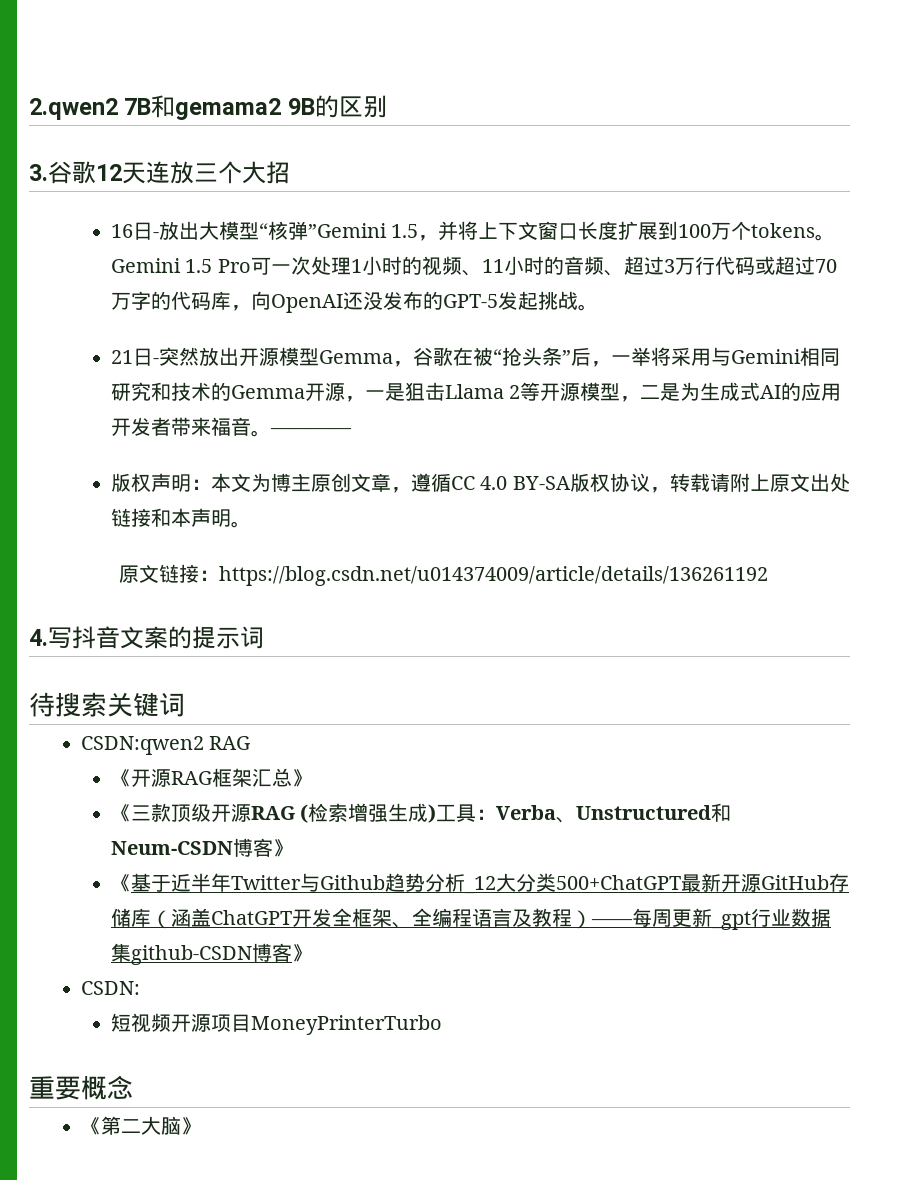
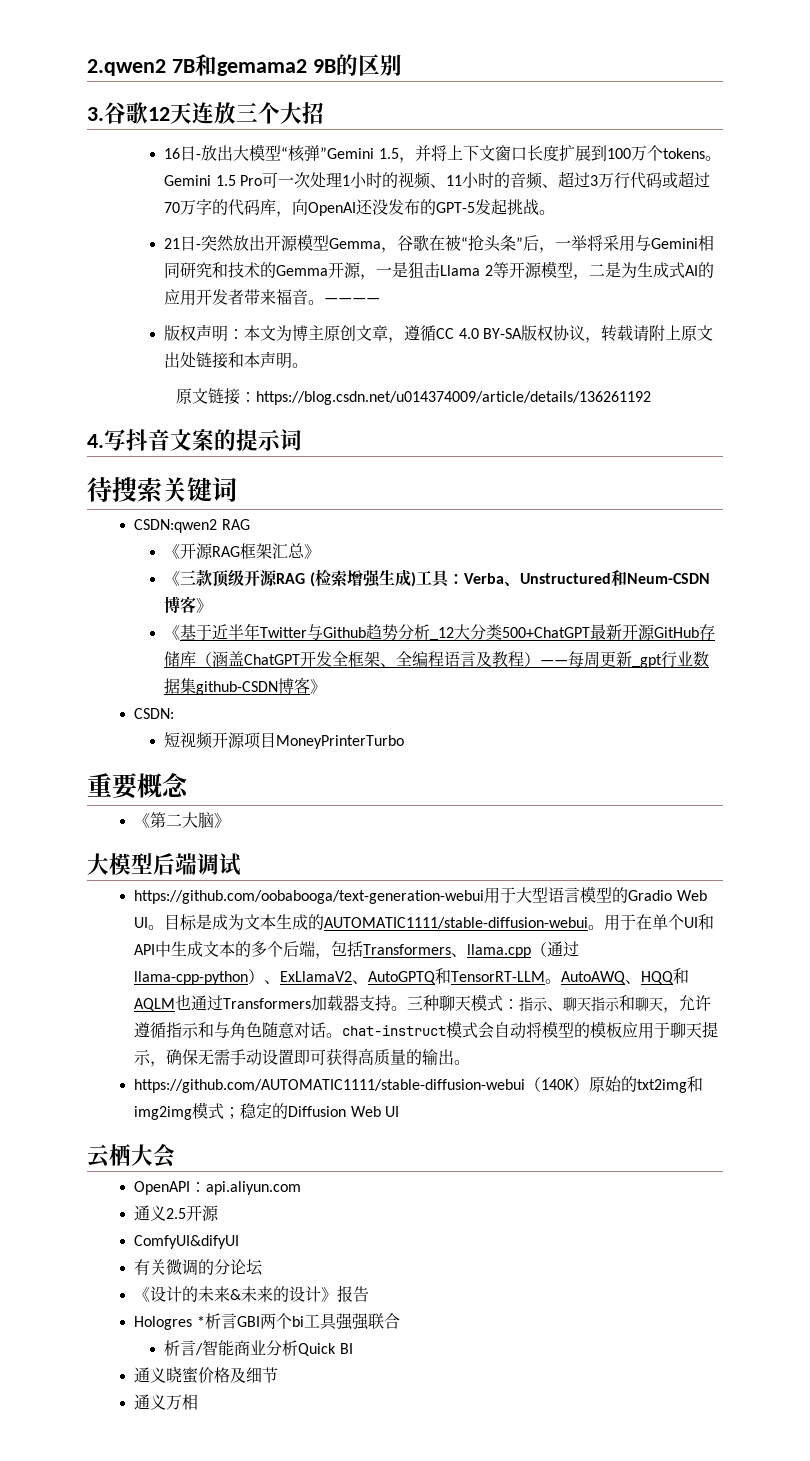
(201, 1126) none -> [87,853,241,876] [134,886,707,904] [134,914,715,931] [134,941,580,959] [134,968,690,985] [134,994,712,1013] [134,1021,719,1039] [134,1048,471,1067] [134,1076,704,1093] [134,1102,400,1120] [87,1144,175,1168] [134,1181,302,1195] [134,1205,220,1221] [134,1235,240,1249] [134,1259,264,1276] [134,1285,370,1302] [134,1313,400,1330] [164,1340,353,1357] [134,1366,279,1384] [134,1394,199,1410] // 大模型后端调试 // https://github.com/oobabooga/text-generation-webui用于大型语言模型的Gradio Web UI。目标是成为文本生成的AUTOMATIC1111/stable-diffusion-webui。用于在单个UI和API中生成文本的多个后端，包括Transformers、llama.cpp（通过llama-cpp-python）、ExLlamaV2、AutoGPTQ和TensorRT-LLM。AutoAWQ、HQQ和AQLM也通过Transformers加载器支持。三种聊天模式：指示、聊天指示和聊天，允许遵循指示和与角色随意对话。chat-instruct模式会自动将模型的模板应用于聊天提示，确保无需手动设置即可获得高质量的输出。 // https://github.com/AUTOMATIC1111/stable-diffusion-webui（140K）原始的txt2img和img2img模式；稳定的Diffusion Web UI // 云栖大会 // OpenAPI：api.aliyun.com // 通义2.5开源 // ComfyUI&difyUI // 有关微调的分论坛 // 《设计的未来&未来的设计》报告 // Hologres *析言GBI两个bi工具强强联合 // 析言/智能商业分析Quick BI // 通义晓蜜价格及细节 // 通义万相

